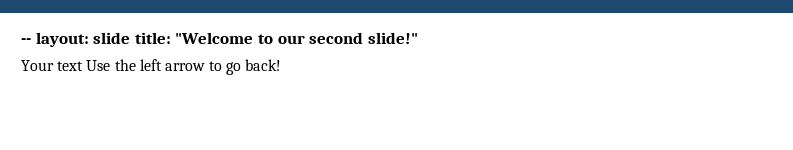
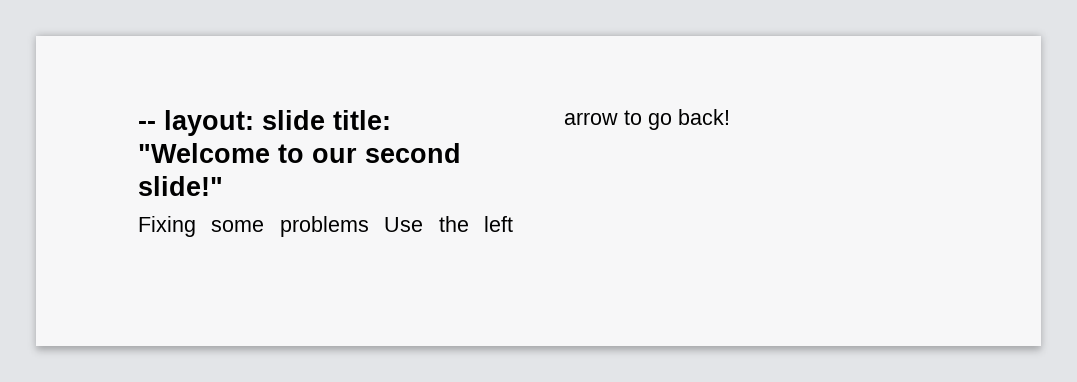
[21,60,84,71] Your text -> [138,216,369,237] Fixing some problems

